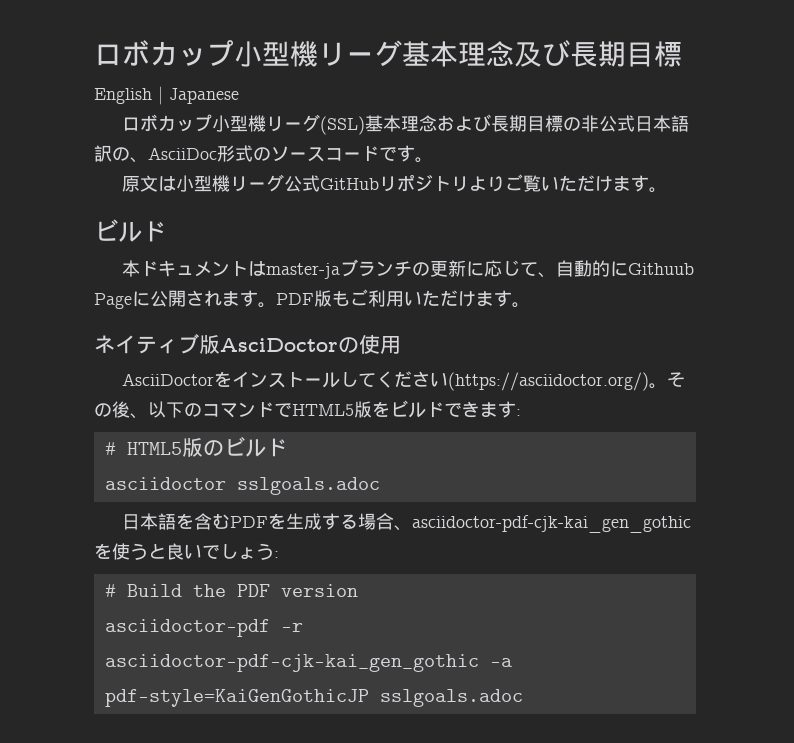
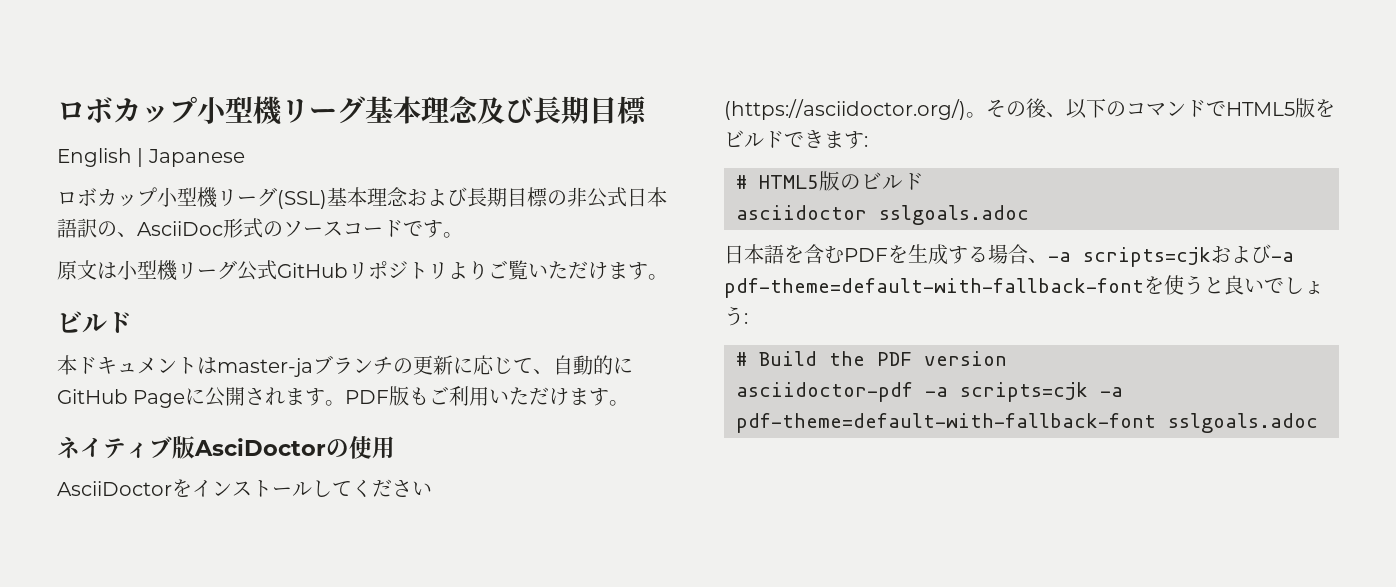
[628,263,695,275] Githuub -> [57,389,128,404] GitHub
[412,515,692,533] asciidoctor-pdf-cjk-kai_gen_gothic -> [1048,244,1294,267] [724,278,1144,298] -a scripts=cjkおよび-a pdf-theme=default-with-fallback-font
[280,623,303,632] [104,654,512,672] [104,689,369,707] -r asciidoctor-pdf-cjk-kai_gen_gothic -a pdf-style=KaiGenGothicJP -> [925,382,1123,402] [736,413,1156,433] -a scripts=cjk -a pdf-theme=default-with-fallback-font

